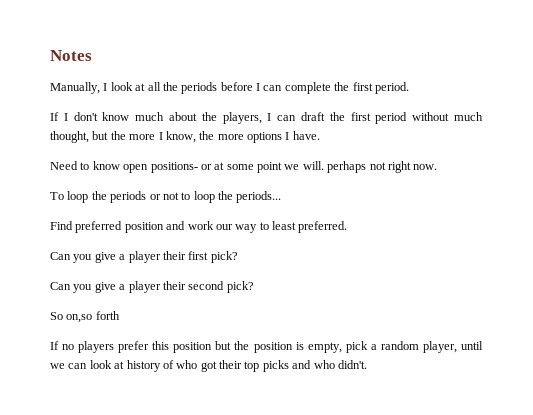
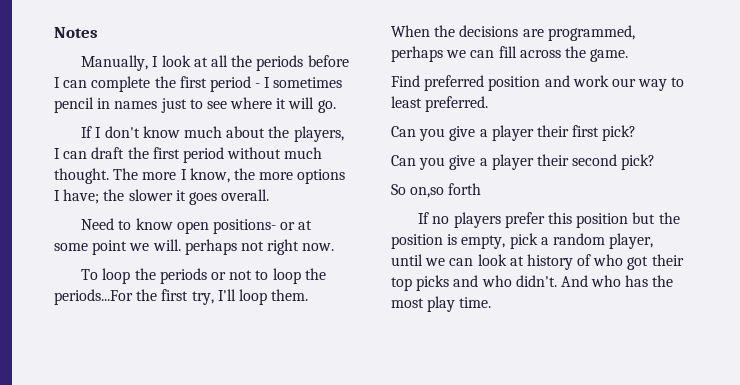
[374,82,409,94] period. -> [209,76,343,92] [54,97,336,113] period - I sometimes pencil in names just to see where it will go.
[50,131,126,143] thought, but the -> [54,168,139,184] thought. The
[292,131,320,140] have. -> [63,189,270,205] have; the slower it goes overall.
[236,191,282,203] periods... -> [54,289,309,305] [391,25,635,41] [391,46,629,62] periods...For the first try, I'll loop them. When the decisions are programmed, perhaps we can fill across the game.
(367, 364) none -> [560,275,674,287] [391,296,492,312] And who has the most play time.

